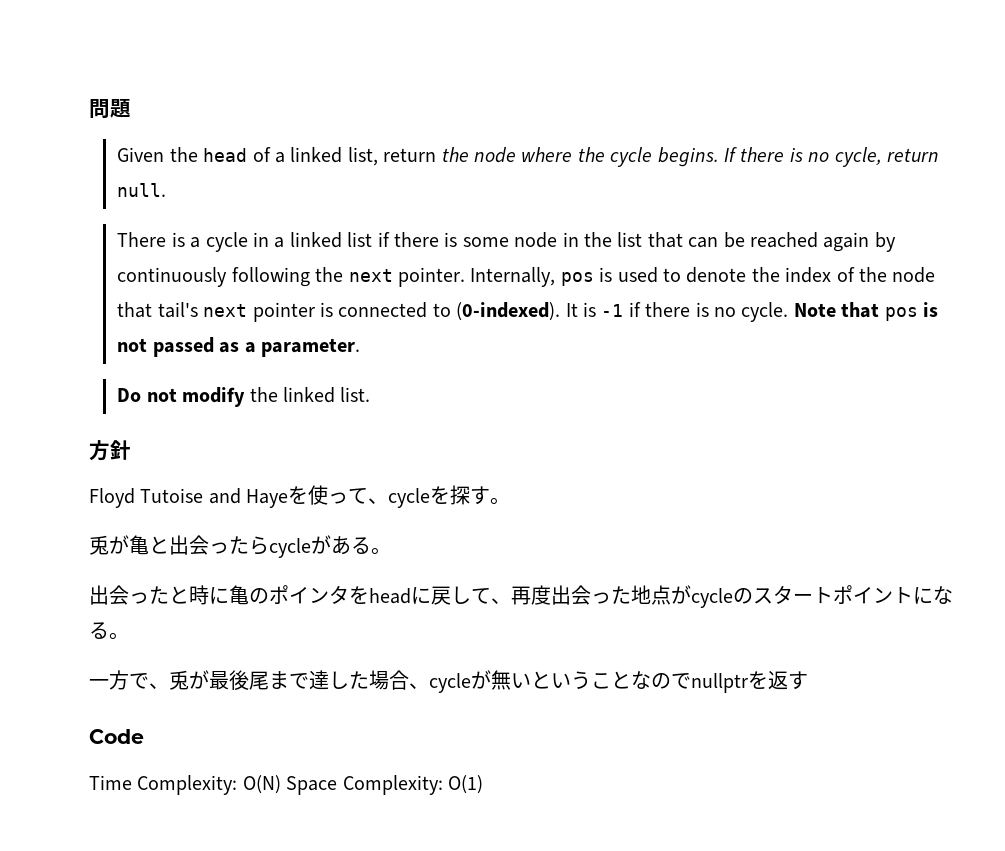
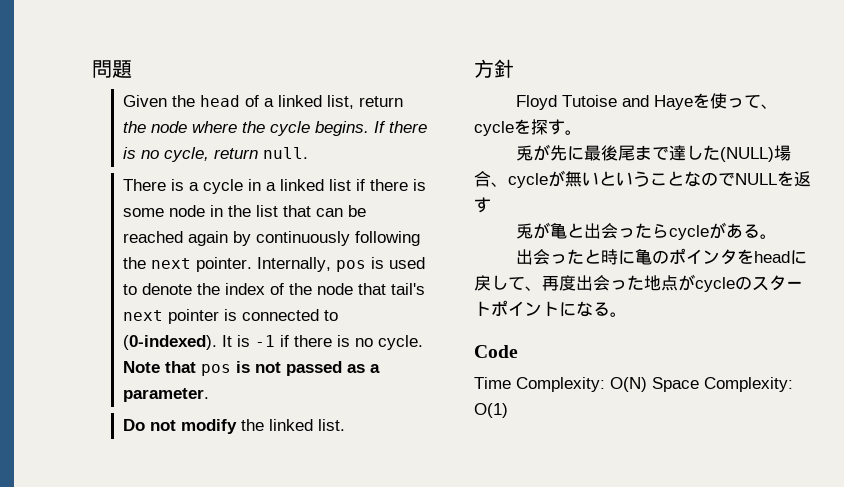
(511, 501) none -> [516,144,792,162] [474,170,811,188] [474,197,491,213] // 兎が先に最後尾まで達した(NULL)場合、cycleが無いということなのでNULLを返す
[89,670,808,693] // 一方で、兎が最後尾まで達した場合、cycleが無いということなのでnullptrを返す -> (627, 314) none

